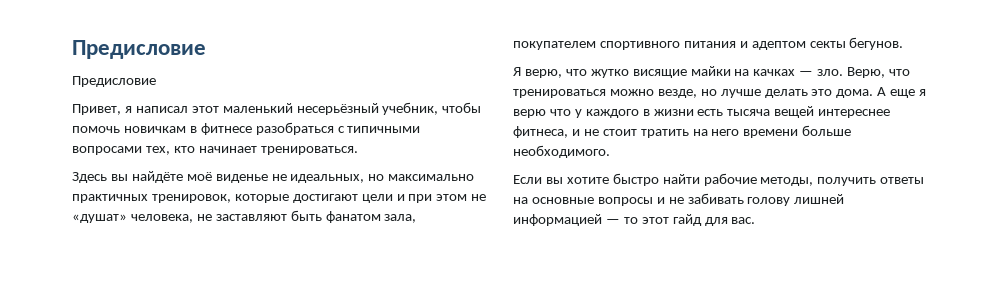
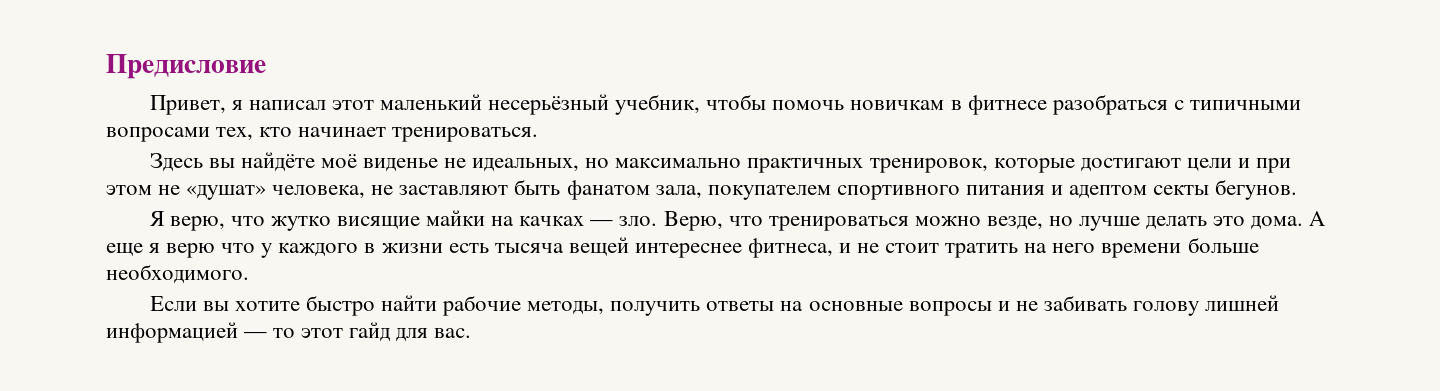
[72,40,206,59] [72,76,156,87] Предисловие // Предисловие -> [106,54,266,79] Предисловие

